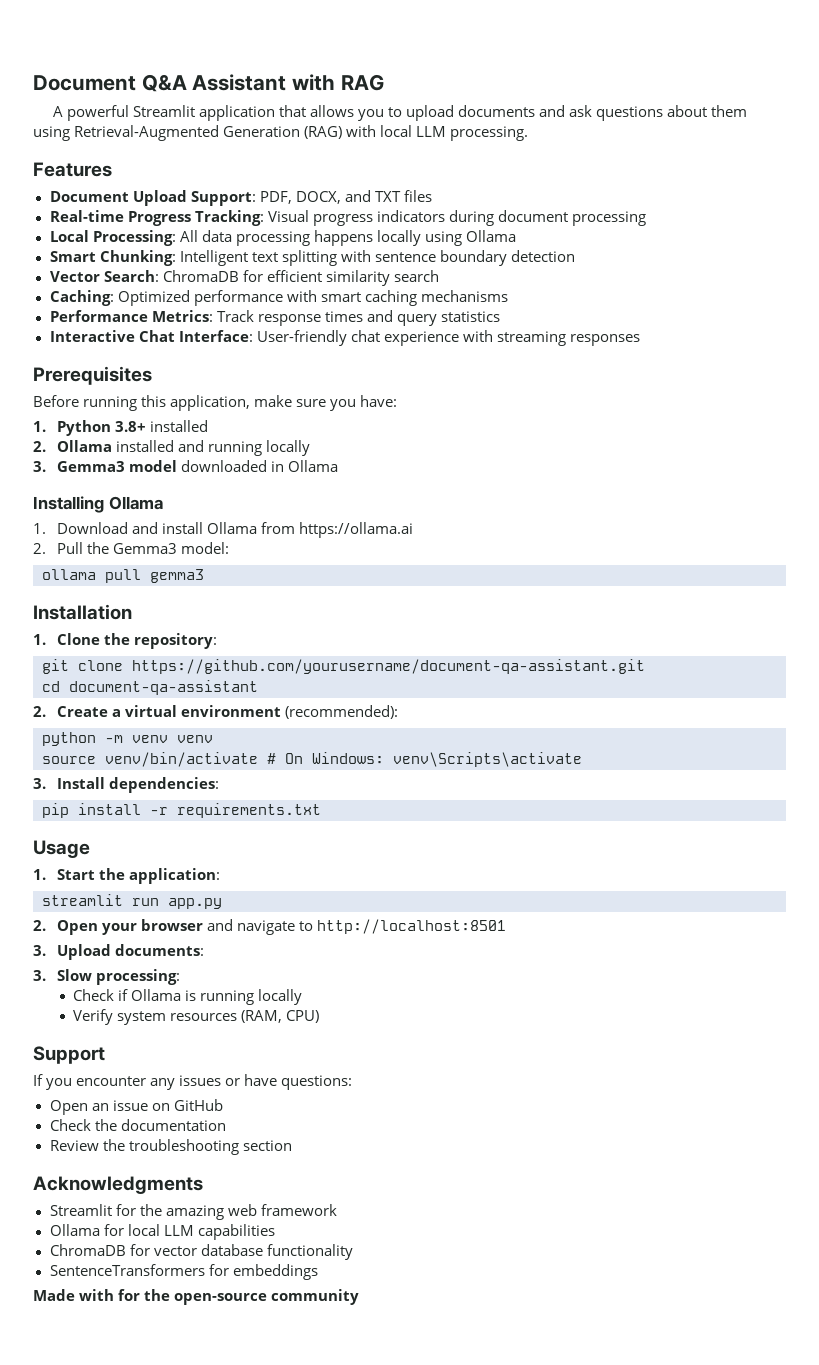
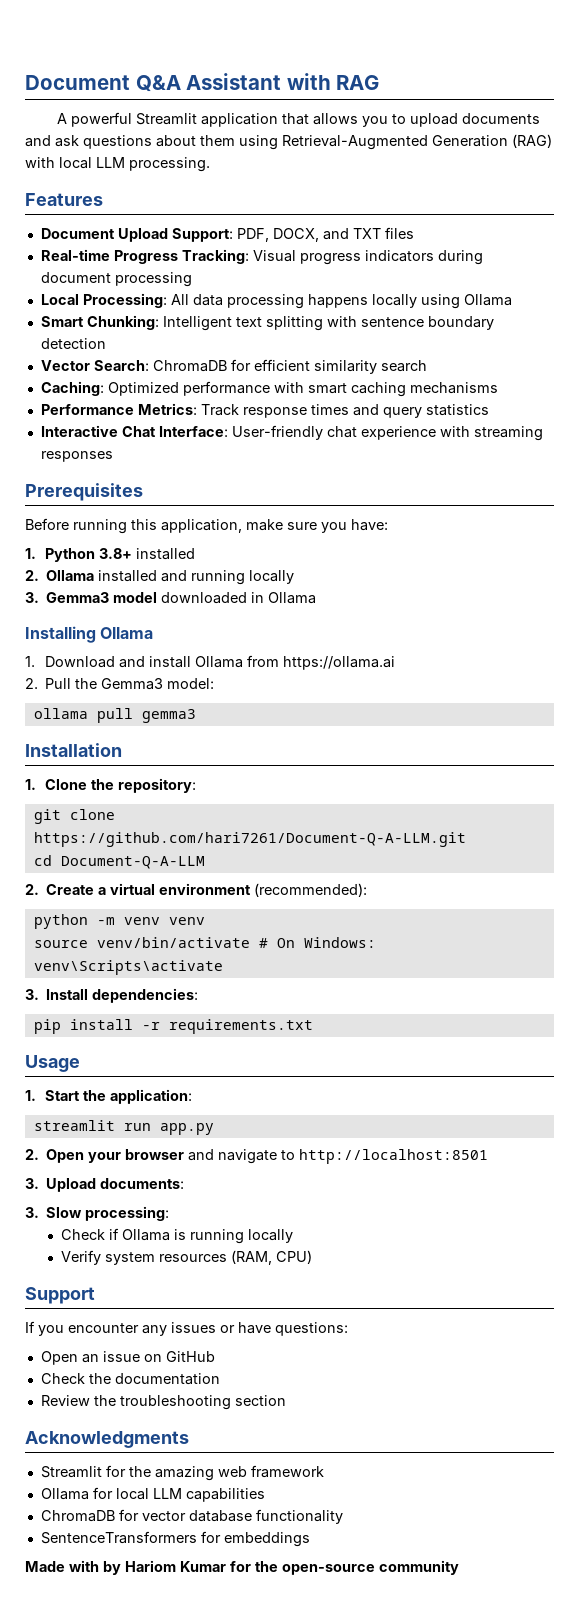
[132,659,645,674] https://github.com/yourusername/document-qa-assistant.git -> [33,832,466,847] https://github.com/hari7261/Document-Q-A-LLM.git
[69,680,258,695] document-qa-assistant -> [60,856,205,869] Document-Q-A-LLM
(115, 1295) none -> [103,1560,226,1575] by Hariom Kumar

